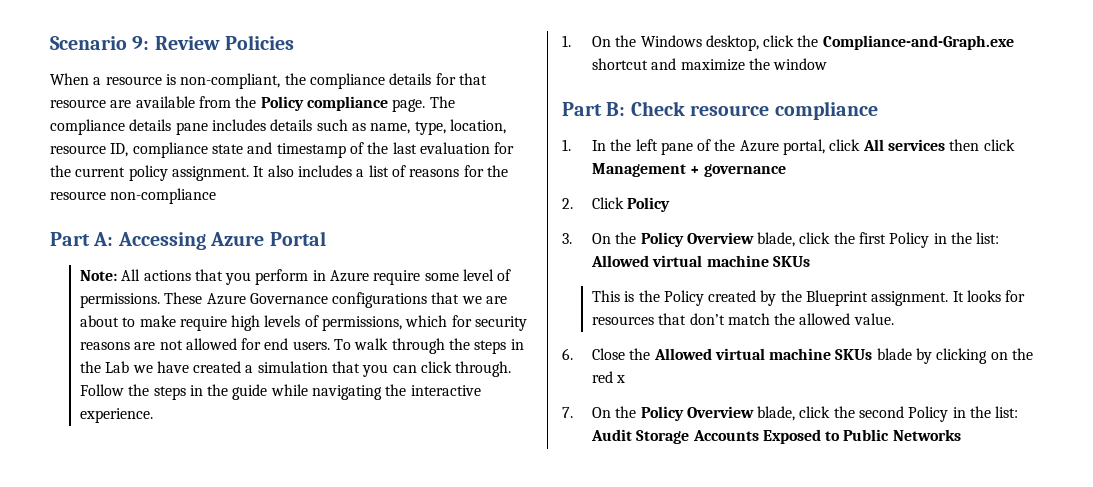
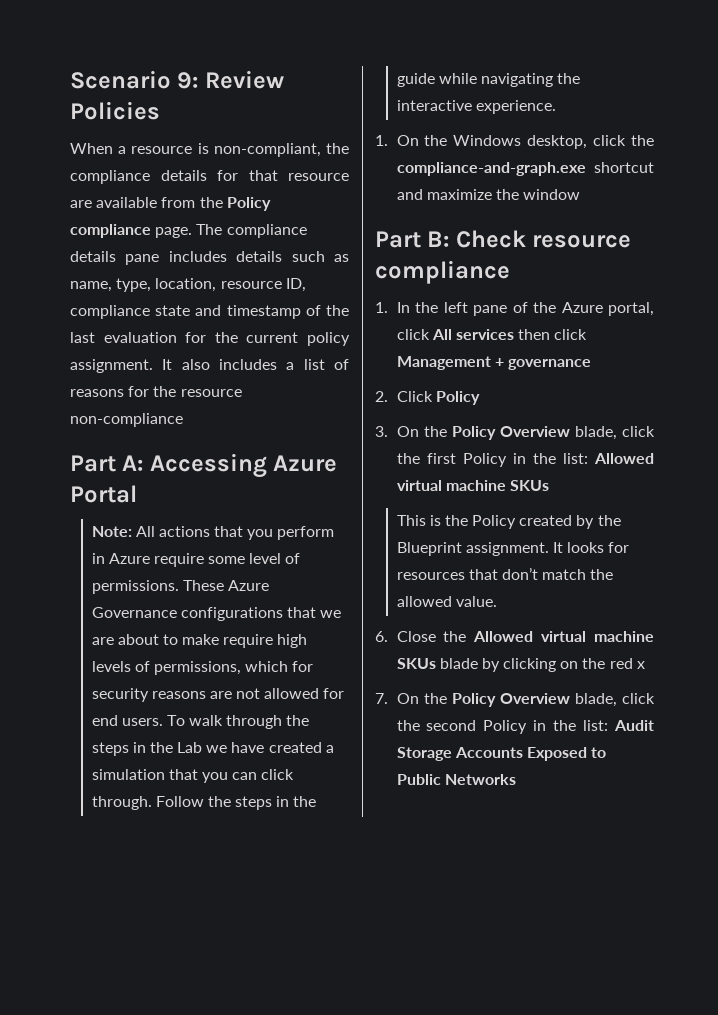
[822,35,1014,50] Compliance-and-Graph.exe -> [396,162,586,176] compliance-and-graph.exe

